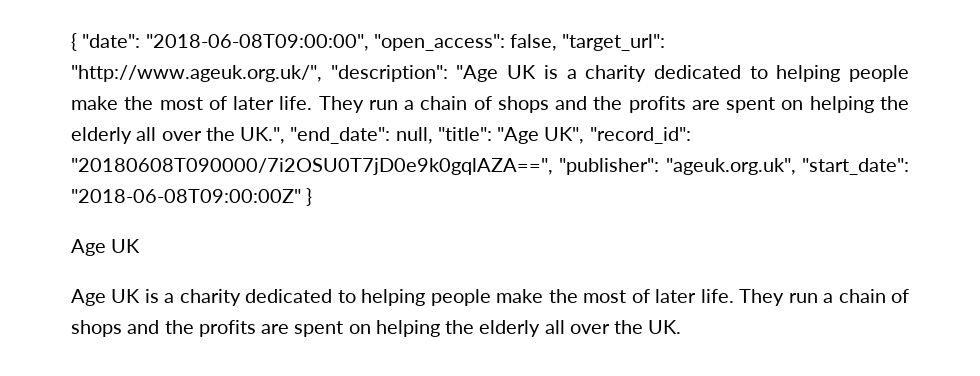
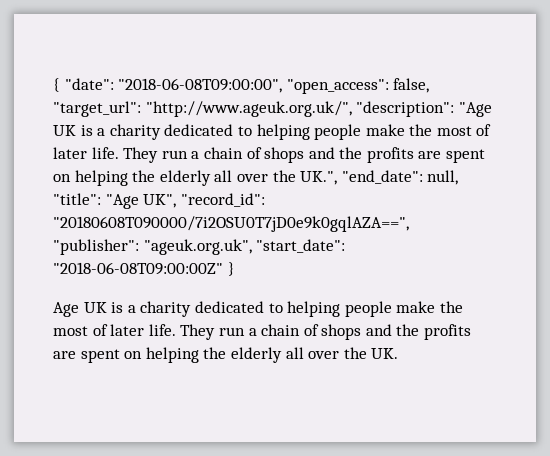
[71,289,141,306] // Age UK -> (107, 307) none

